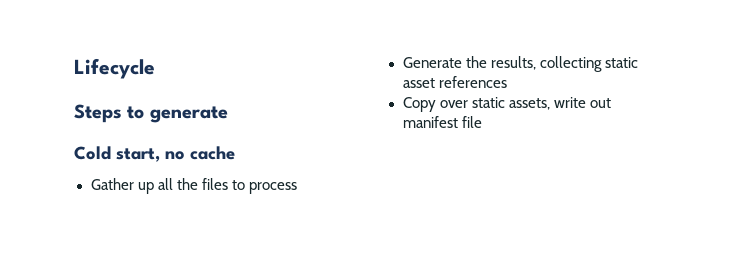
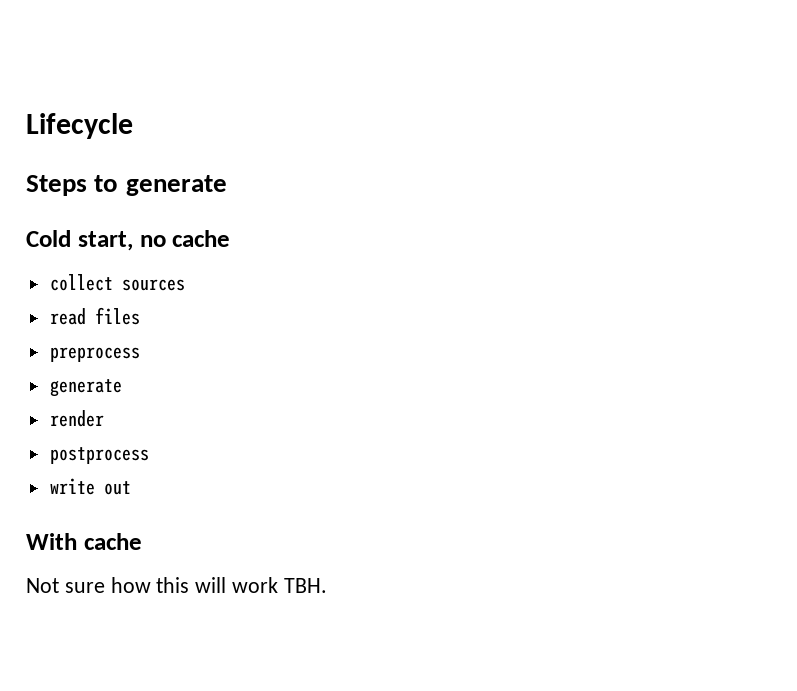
[90,178,297,194] [402,56,638,72] [402,76,507,88] [402,97,611,112] [402,116,482,128] Gather up all the files to process // Generate the results, collecting static asset references // Copy over static assets, write out manifest file -> [49,274,185,291] [49,307,140,325] [49,347,140,362] [49,379,122,397] [49,410,104,427] [49,447,149,464] [49,478,131,495] [26,533,142,550] [26,577,327,593] collect sources // read files // preprocess // generate // render // postprocess // write out // With cache // Not sure how this will work TBH.

